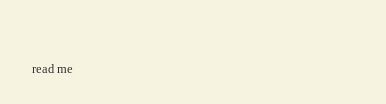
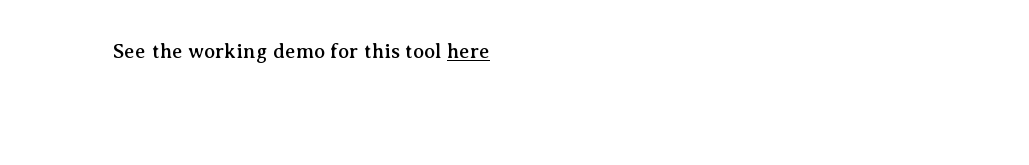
[32,64,74,73] read me -> [113,43,490,63] See the working demo for this tool here

